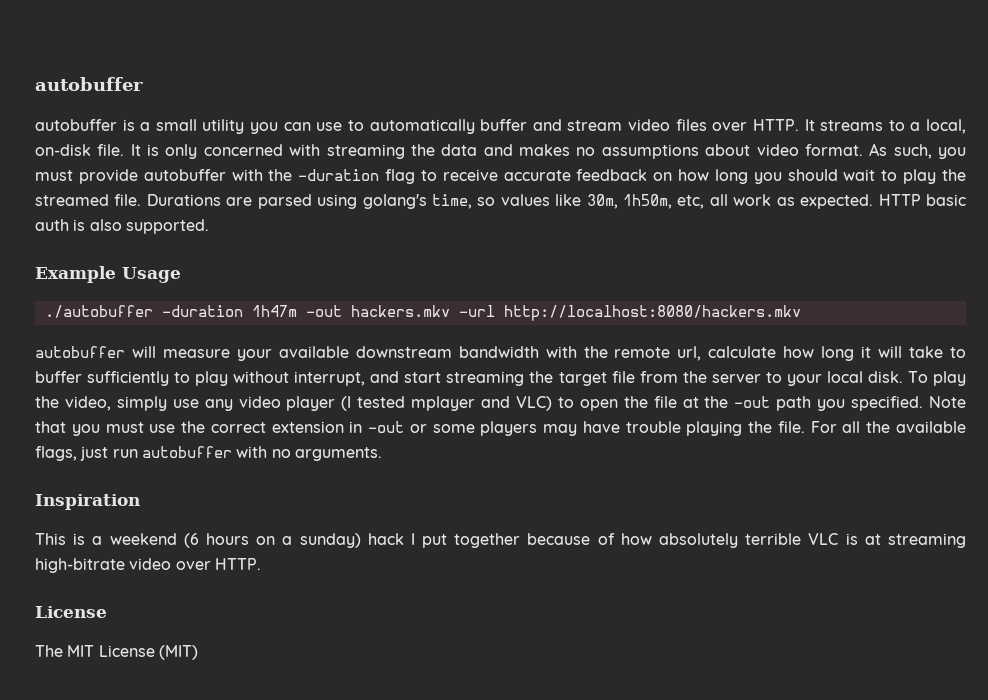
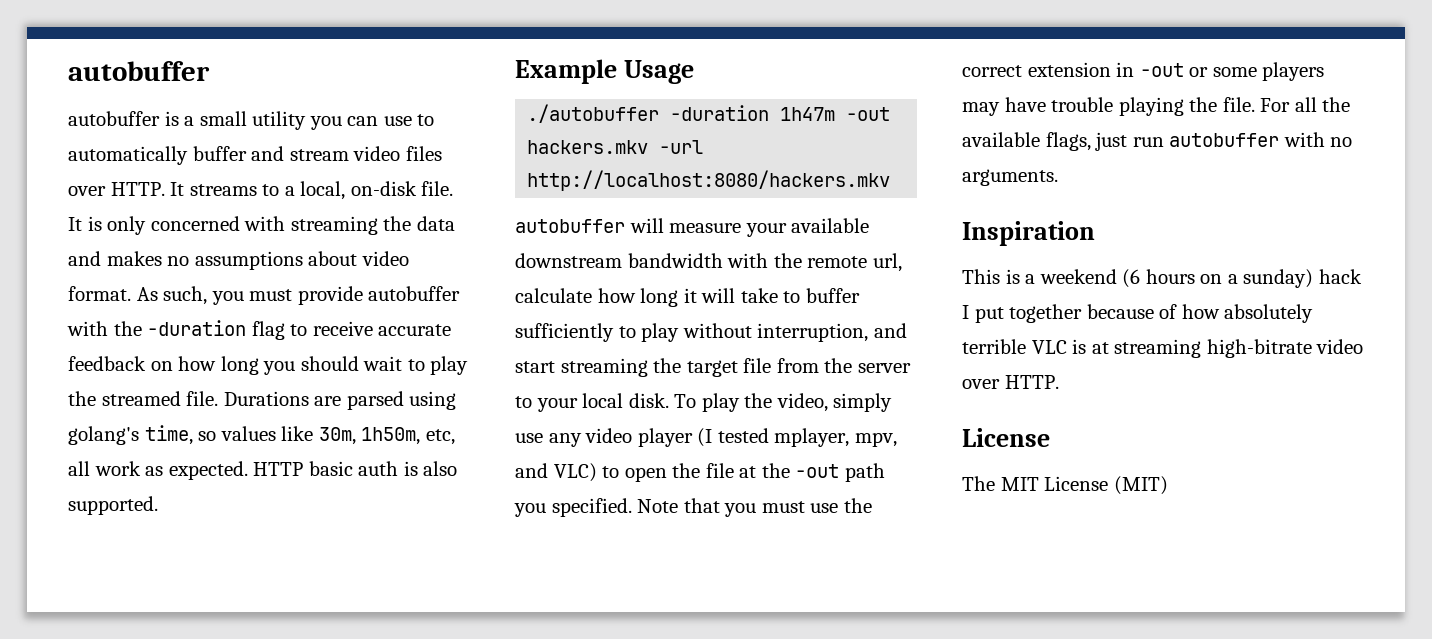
[294,371,366,386] interrupt, -> [757,323,869,342] interruption,
[411,396,476,411] mplayer -> [774,428,897,447] mplayer, mpv,

